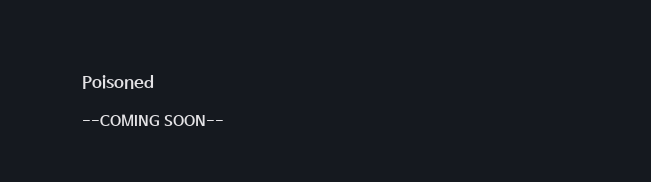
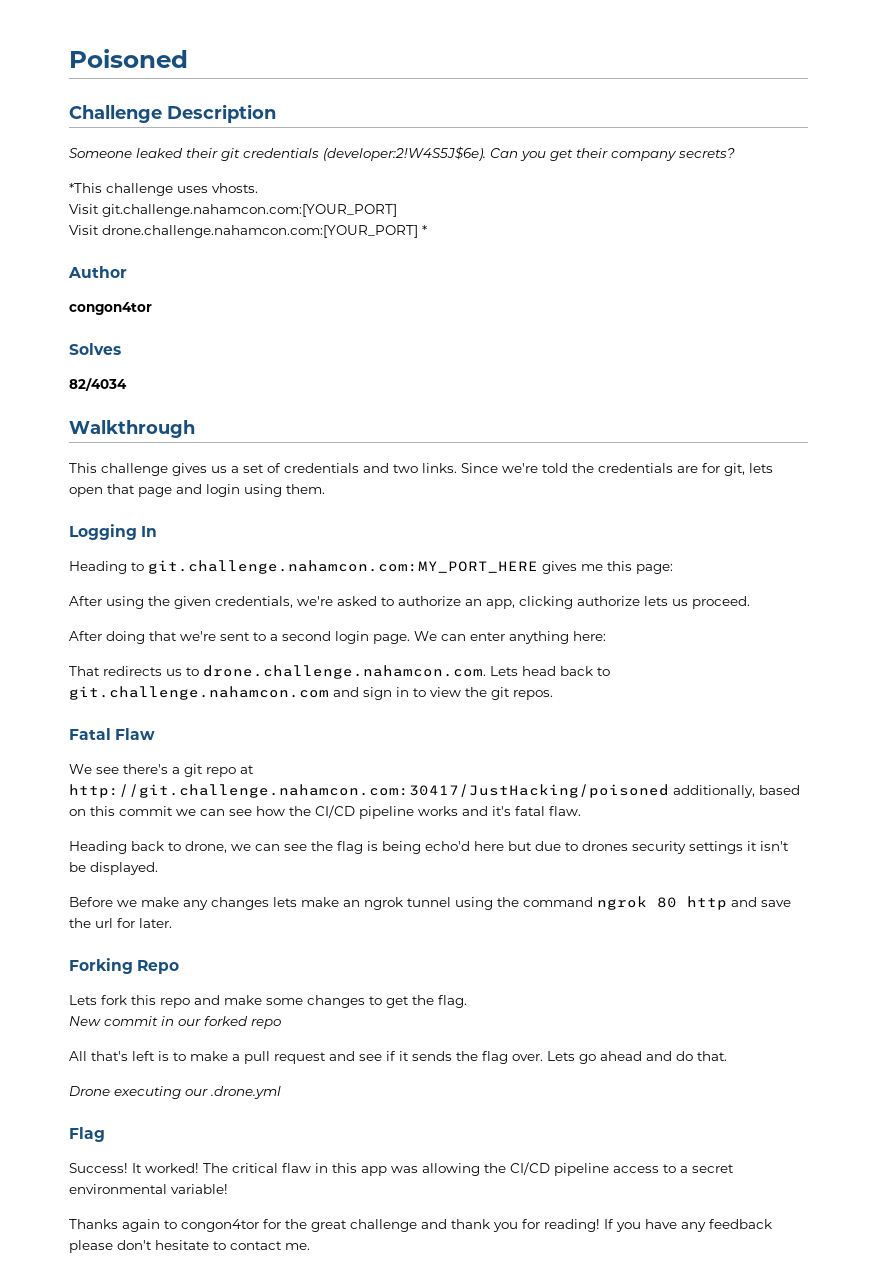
[82,114,225,126] --COMING SOON-- -> [69,104,276,123] [69,146,735,161] [69,183,258,196] [69,204,397,217] [69,225,427,238] [68,266,127,278] [69,302,152,315] [69,343,121,355] [69,378,127,391] [69,420,195,438] [69,463,773,476] [69,484,325,497] [69,524,158,540] [69,560,673,574] [69,596,750,609] [69,631,606,644] [69,665,610,679] [69,686,553,700] [69,728,156,740] [69,764,254,777] [69,784,800,798] [69,805,581,819] [69,841,789,854] [69,862,158,875] [69,896,791,910] [69,918,172,928] [69,958,180,974] [69,995,467,1008] [69,1016,281,1029] [69,1051,727,1064] [69,1086,281,1099] [69,1127,105,1142] [69,1162,734,1176] [69,1184,228,1194] [69,1219,772,1232] [69,1240,310,1253] Challenge Description // Someone leaked their git credentials (developer:2!W4S5J$6e). Can you get their company secrets? // *This challenge uses vhosts. // Visit git.challenge.nahamcon.com:[YOUR_PORT] // Visit drone.challenge.nahamcon.com:[YOUR_PORT] * // Author // congon4tor // Solves // 82/4034 // Walkthrough // This challenge gives us a set of credentials and two links. Since we're told the credentials are for git, lets open that page and login using them. // Logging In // Heading to git.challenge.nahamcon.com:MY_PORT_HERE gives me this page: // After using the given credentials, we're asked to authorize an app, clicking authorize lets us proceed. // After doing that we're sent to a second login page. We can enter anything here: // That redirects us to drone.challenge.nahamcon.com. Lets head back to git.challenge.nahamcon.com and sign in to view the git repos. // Fatal Flaw // We see there's a git repo at http://git.challenge.nahamcon.com:30417/JustHacking/poisoned additionally, based on this commit we can see how the CI/CD pipeline works and it's fatal flaw. // Heading back to drone, we can see the flag is being echo'd here but due to drones security settings it isn't be displayed. // Before we make any changes lets make an ngrok tunnel using the command ngrok 80 http and save the url for later. // Forking Repo // Lets fork this repo and make some changes to get the flag. // New commit in our forked repo // All that's left is to make a pull request and see if it sends the flag over. Lets go ahead and do that. // Drone executing our .drone.yml // Flag // Success! It worked! The critical flaw in this app was allowing the CI/CD pipeline access to a secret environmental variable! // Thanks again to congon4tor for the great challenge and thank you for reading! If you have any feedback please don't hesitate to contact me.

